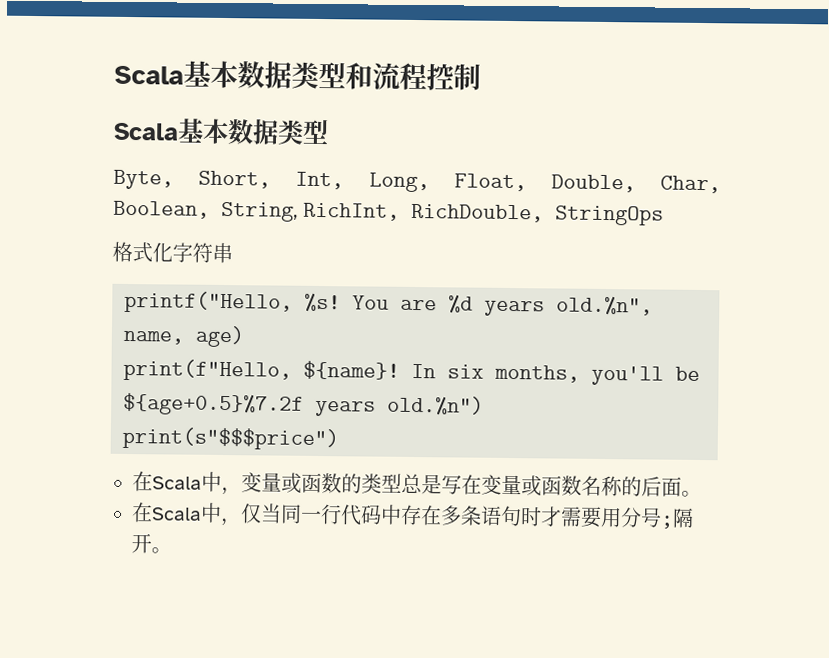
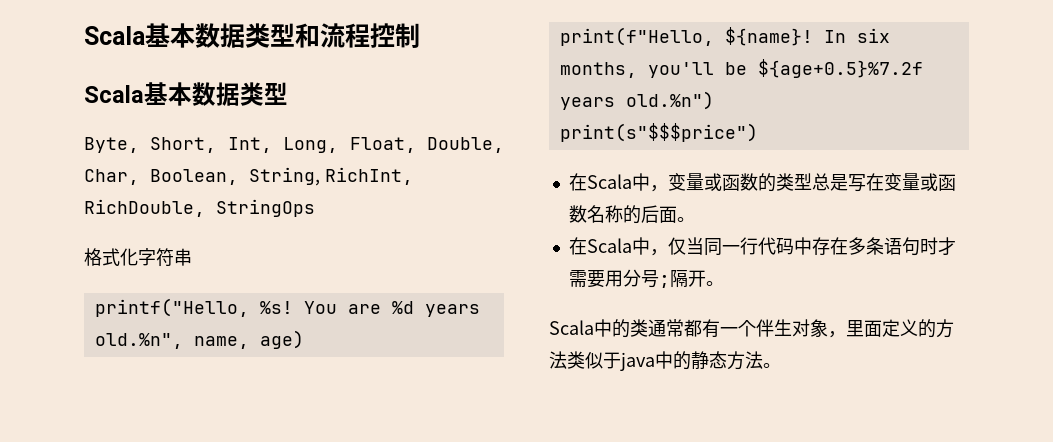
(172, 550) none -> [549,319,954,338] [549,351,781,371] // Scala中的类通常都有一个伴生对象，里面定义的方法类似于java中的静态方法。

